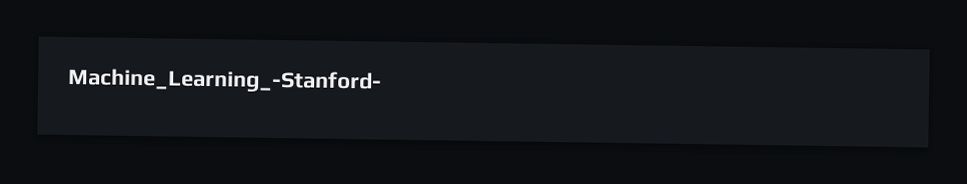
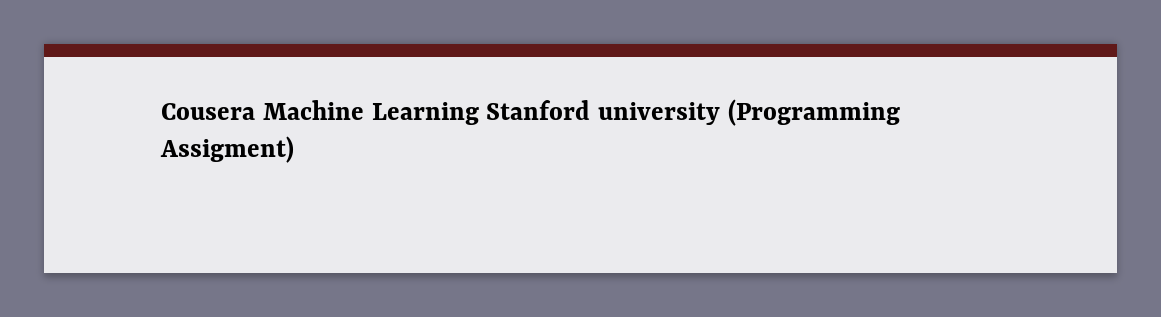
[68,67,382,94] Machine_Learning_-Stanford- -> [161,99,901,126] [160,136,294,163] Cousera Machine Learning Stanford university (Programming Assigment)

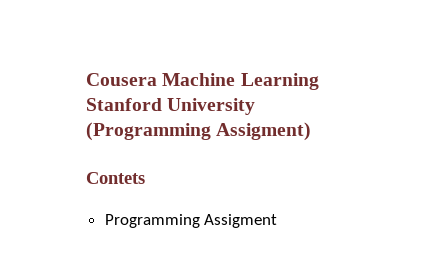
[598,102,721,125] university -> [167,98,256,115] University
(294, 149) none -> [86,172,145,184] [104,214,278,228] // Contets // Programming Assigment

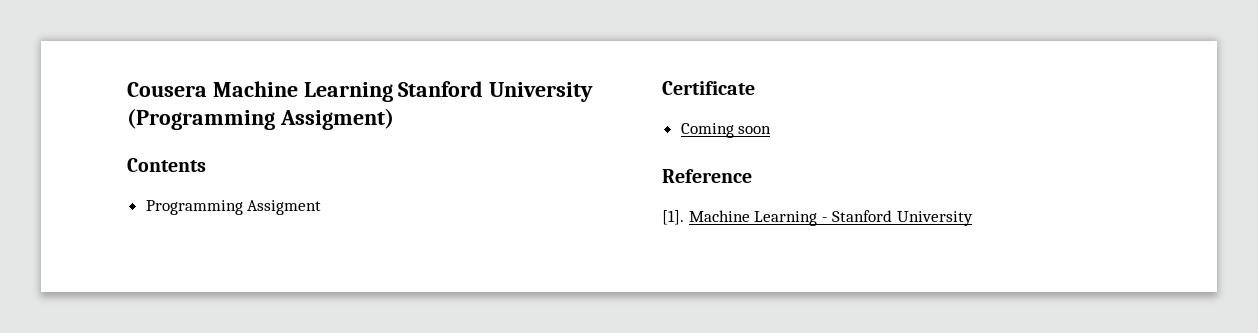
[86,172,145,184] Contets -> [127,158,206,172] Contents
(278, 221) none -> [662,81,755,95] [680,123,772,138] [662,169,752,183] [662,210,973,226] // Certificate // Coming soon // Reference // [1]. Machine Learning - Stanford University

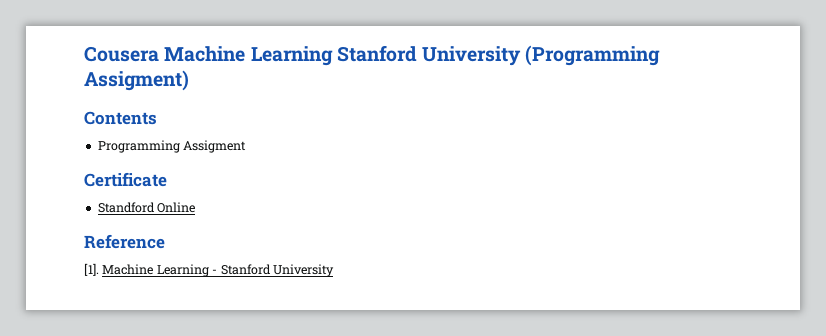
[680,123,772,138] Coming soon -> [97,202,196,213] Standford Online

